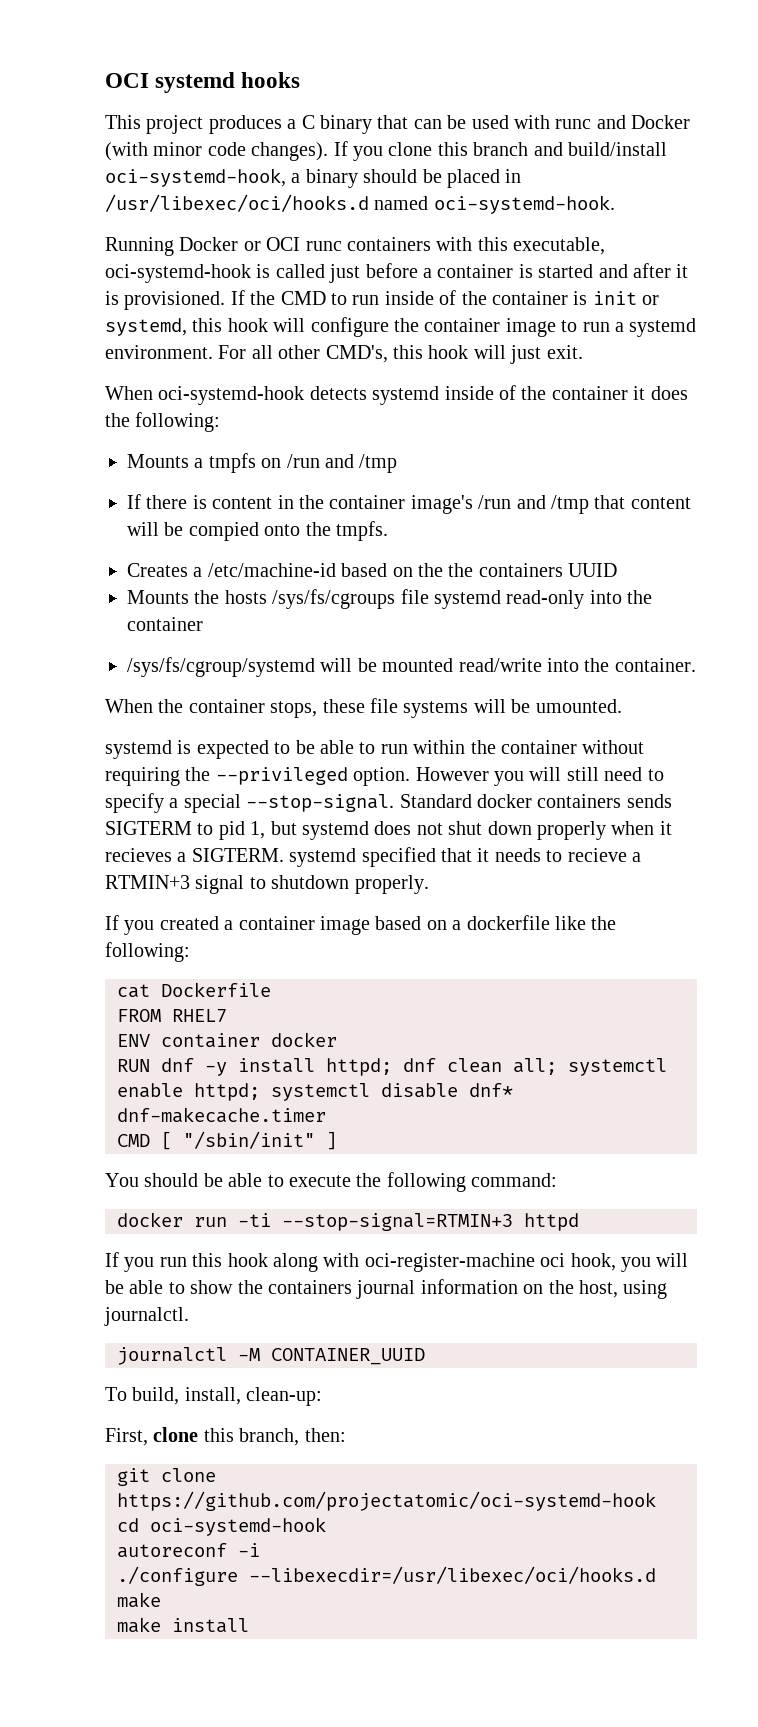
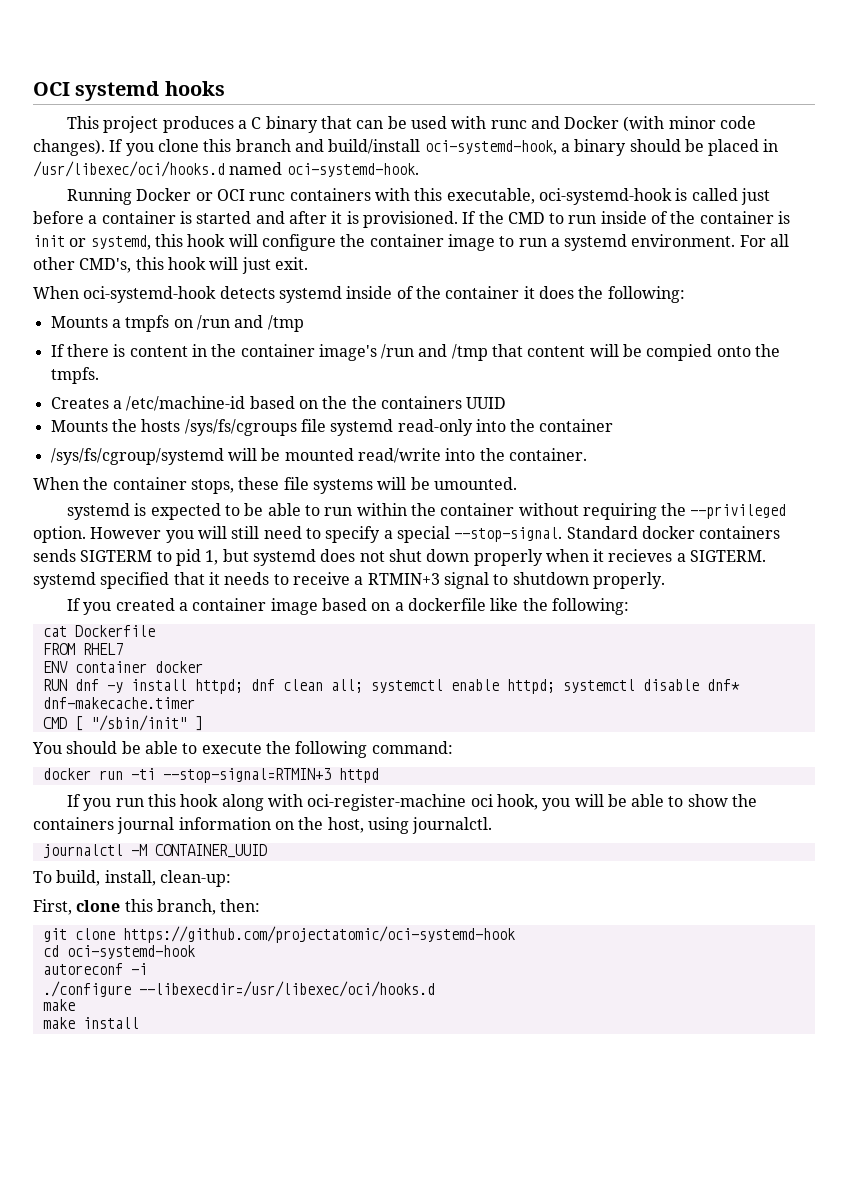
[567,848,627,862] recieve -> [292,572,350,585] receive

